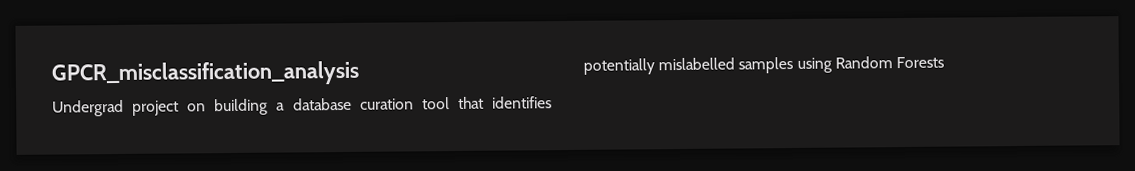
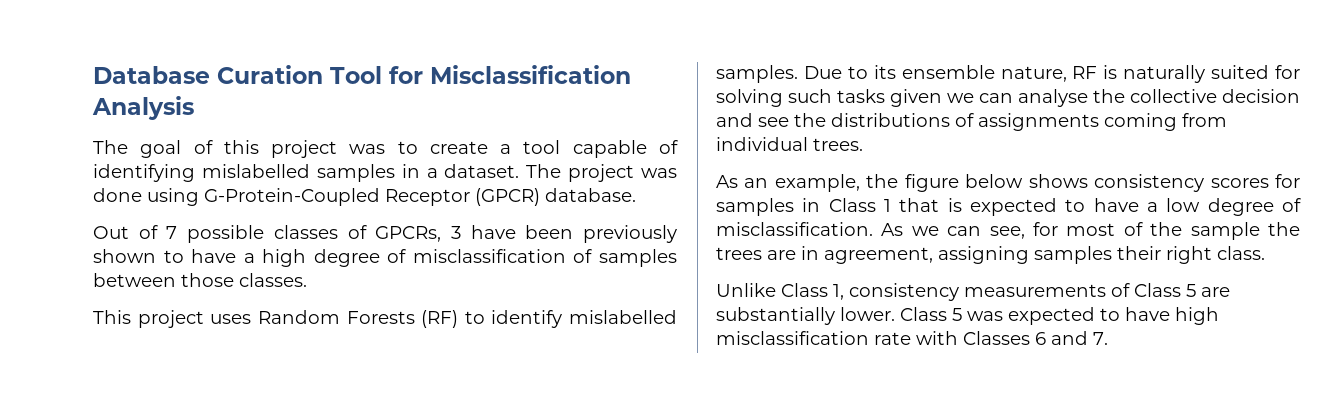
[51,60,359,87] [52,96,552,117] [583,56,944,75] GPCR_misclassification_analysis // Undergrad project on building a database curation tool that identifies potentially mislabelled samples using Random Forests -> [93,65,631,84] [92,96,194,120] [93,140,678,158] [93,164,677,182] [93,188,636,206] [93,225,677,243] [93,249,677,267] [93,273,307,287] [93,310,677,328] [716,65,1300,83] [716,89,1300,107] [716,113,1227,131] [716,137,863,151] [716,174,1300,192] [716,198,1301,216] [716,222,1300,240] [716,246,1265,264] [716,283,1230,301] [716,307,1219,325] [716,331,1108,345] Database Curation Tool for Misclassification Analysis // The goal of this project was to create a tool capable of identifying mislabelled samples in a dataset. The project was done using G-Protein-Coupled Receptor (GPCR) database. // Out of 7 possible classes of GPCRs, 3 have been previously shown to have a high degree of misclassification of samples between those classes. // This project uses Random Forests (RF) to identify mislabelled samples. Due to its ensemble nature, RF is naturally suited for solving such tasks given we can analyse the collective decision and see the distributions of assignments coming from individual trees. // As an example, the figure below shows consistency scores for samples in Class 1 that is expected to have a low degree of misclassification. As we can see, for most of the sample the trees are in agreement, assigning samples their right class. // Unlike Class 1, consistency measurements of Class 5 are substantially lower. Class 5 was expected to have high misclassification rate with Classes 6 and 7.

